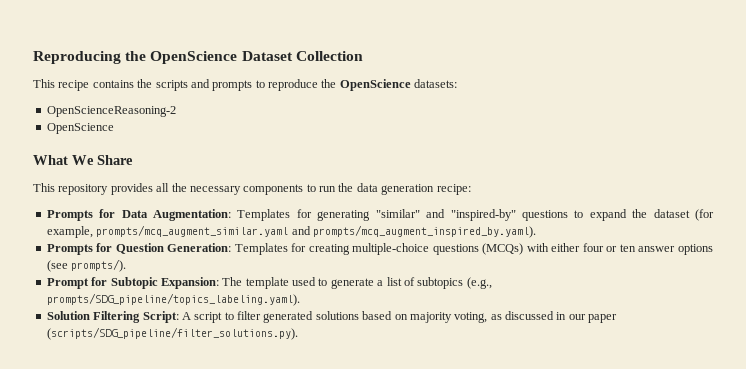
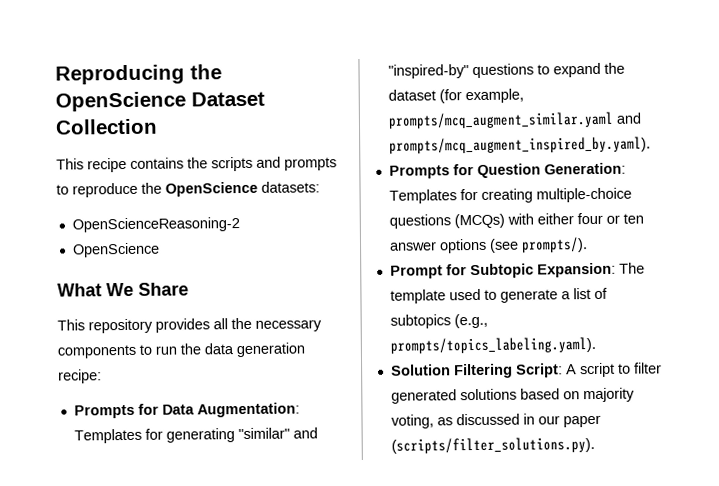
[46,293,300,306] prompts/SDG_pipeline/topics_labeling.yaml). -> [389,336,596,354] prompts/topics_labeling.yaml).
[46,327,298,340] (scripts/SDG_pipeline/filter_solutions.py). -> [390,436,595,454] (scripts/filter_solutions.py).

